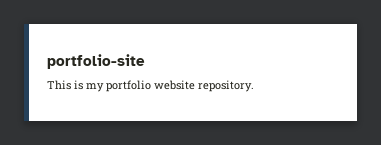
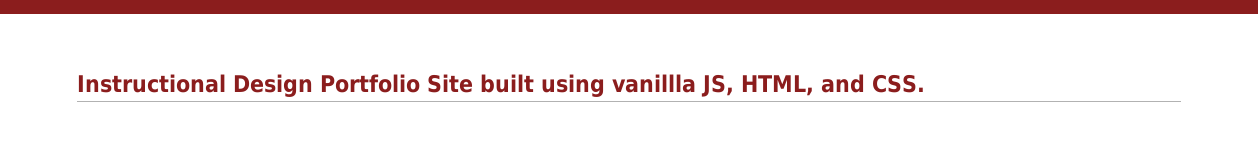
[47,54,145,69] [47,80,254,92] portfolio-site // This is my portfolio website repository. -> [77,74,925,97] Instructional Design Portfolio Site built using vanillla JS, HTML, and CSS.

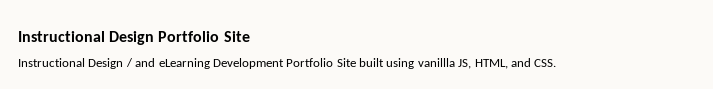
(473, 83) none -> [18,58,356,69] // Instructional Design / and eLearning Development Portfolio Site

